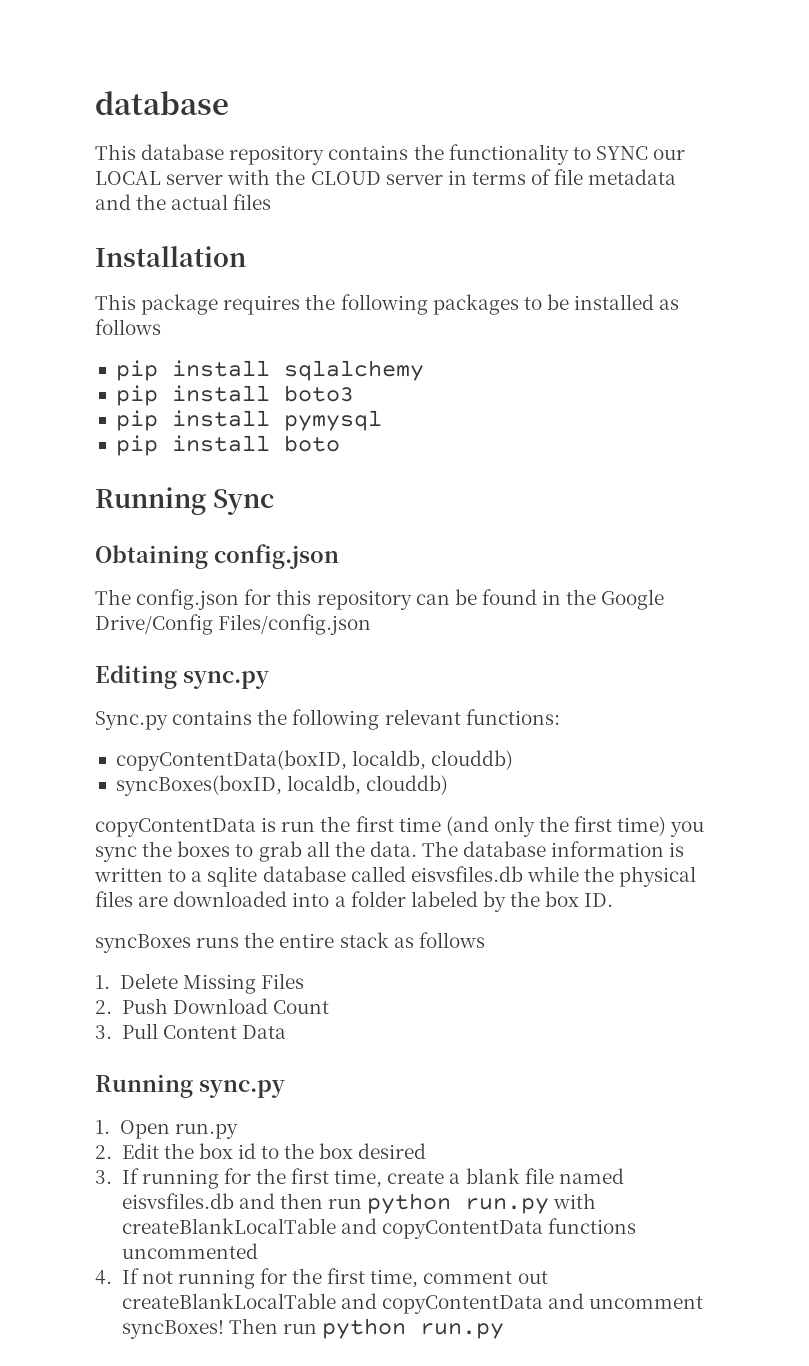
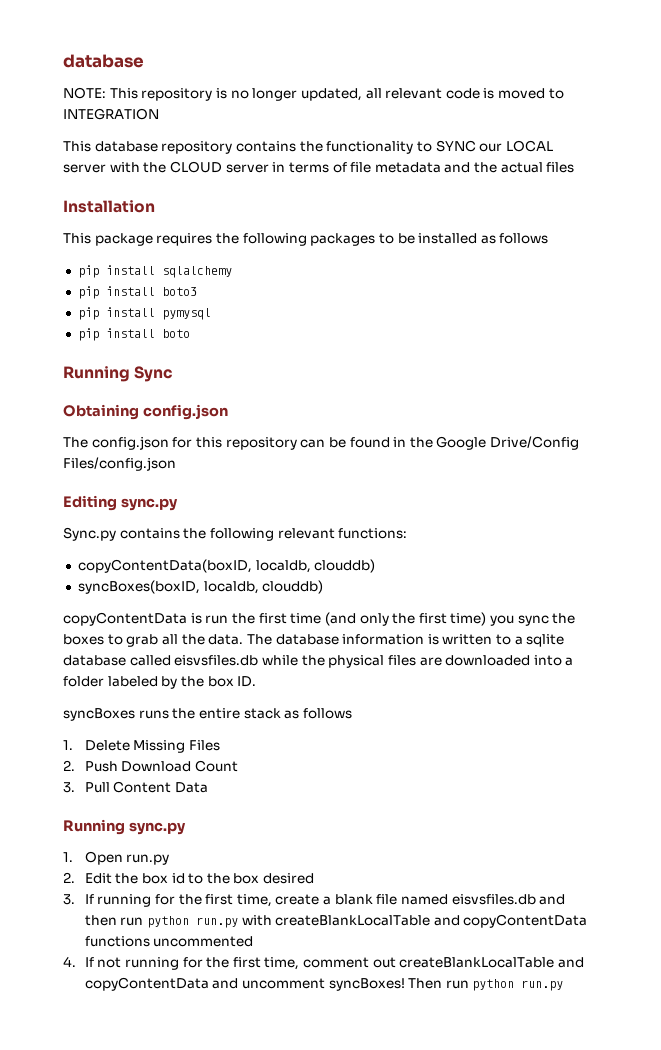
[95,91,229,115] database -> [63,54,144,68] [63,87,564,101] [63,108,159,120] database // NOTE: This repository is no longer updated, all relevant code is moved to INTEGRATION

